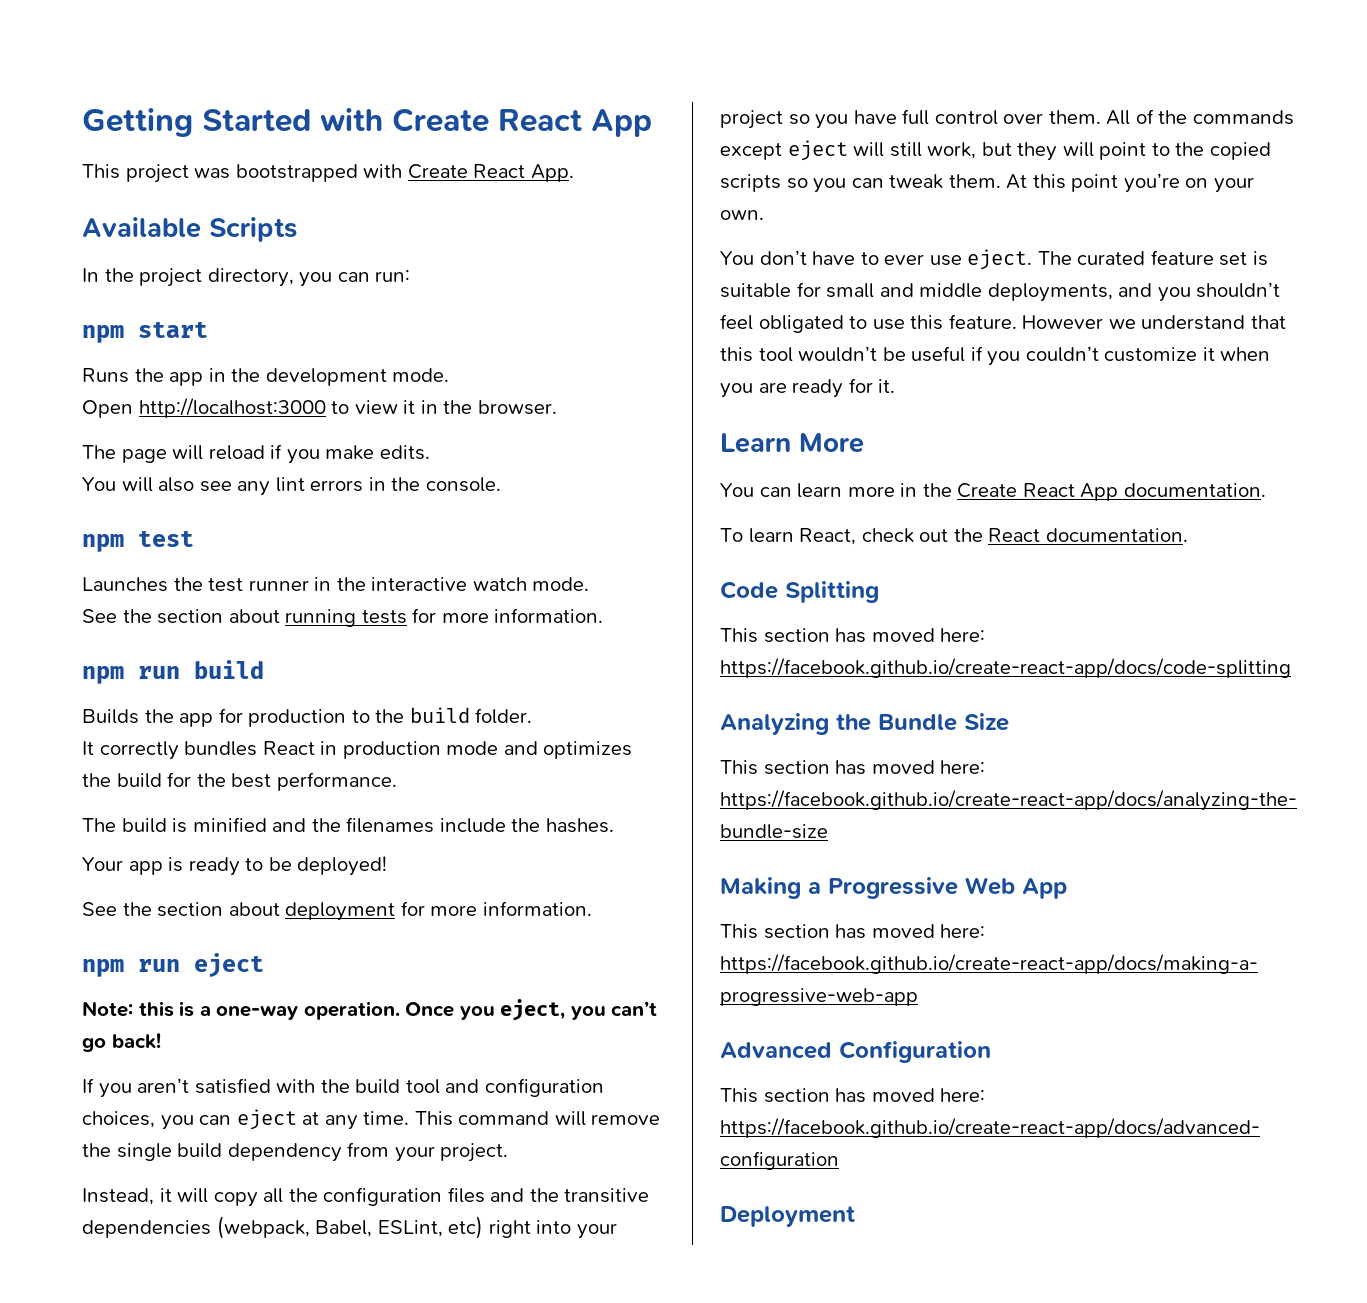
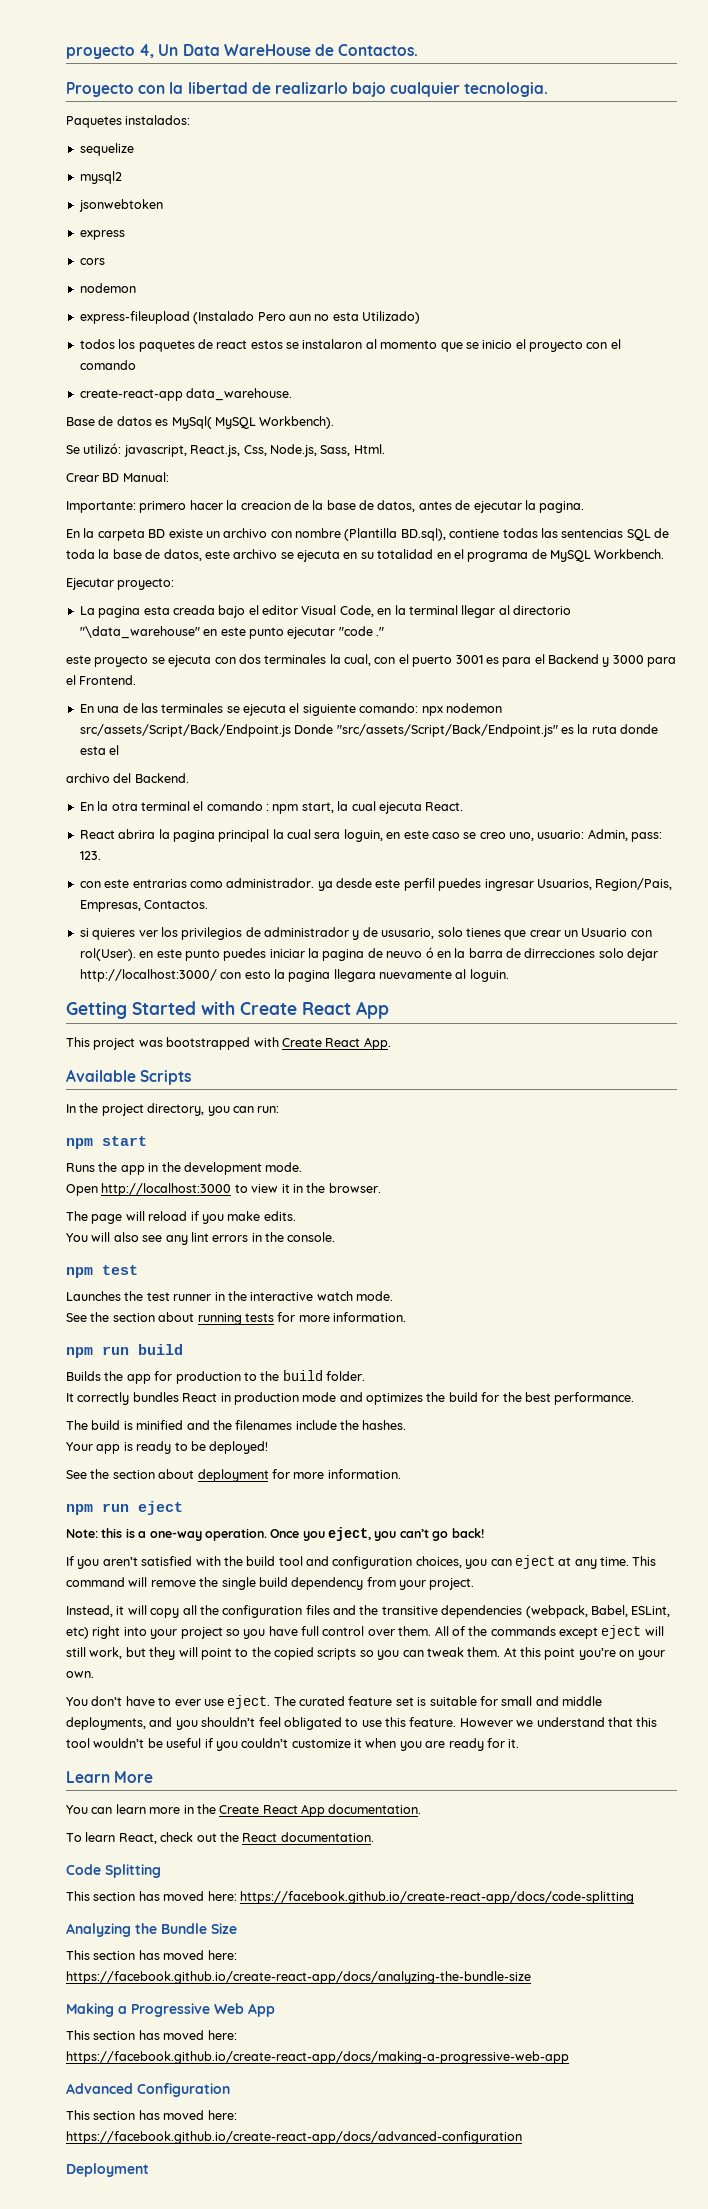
(82, 122) none -> [66,44,419,59] [66,82,549,97] [66,115,191,128] [79,143,134,156] [79,171,122,184] [78,199,163,212] [79,230,125,240] [79,258,105,265] [79,283,136,293] [79,311,420,324] [79,339,621,352] [79,360,136,370] [79,388,293,401] [66,416,335,429] [66,443,385,457] [66,472,169,482] [66,500,585,513] [66,528,669,541] [66,549,665,562] [66,578,175,590] [79,605,571,618] [79,626,384,639] [66,654,677,667] [66,675,137,685] [79,703,502,716] [79,724,658,737] [79,745,120,755] [66,773,189,783] [79,801,464,814] [79,829,663,842] [79,851,101,860] [79,878,673,891] [79,900,209,912] [79,927,652,940] [79,947,659,961] [79,969,509,982] proyecto 4, Un Data WareHouse de Contactos. // Proyecto con la libertad de realizarlo bajo cualquier tecnologia. // Paquetes instalados: // sequelize // mysql2 // jsonwebtoken // express // cors // nodemon // express-fileupload (Instalado Pero aun no esta Utilizado) // todos los paquetes de react estos se instalaron al momento que se inicio el proyecto con el comando // create-react-app data_warehouse. // Base de datos es MySql( MySQL Workbench). // Se utilizó: javascript, React.js, Css, Node.js, Sass, Html. // Crear BD Manual: // Importante: primero hacer la creacion de la base de datos, antes de ejecutar la pagina. // En la carpeta BD existe un archivo con nombre (Plantilla BD.sql), contiene todas las sentencias SQL de toda la base de datos, este archivo se ejecuta en su totalidad en el programa de MySQL Workbench. // Ejecutar proyecto: // La pagina esta creada bajo el editor Visual Code, en la terminal llegar al directorio "\data_warehouse" en este punto ejecutar "code ." // este proyecto se ejecuta con dos terminales la cual, con el puerto 3001 es para el Backend y 3000 para el Frontend. // En una de las terminales se ejecuta el siguiente comando: npx nodemon src/assets/Script/Back/Endpoint.js Donde "src/assets/Script/Back/Endpoint.js" es la ruta donde esta el // archivo del Backend. // En la otra terminal el comando : npm start, la cual ejecuta React. // React abrira la pagina principal la cual sera loguin, en este caso se creo uno, usuario: Admin, pass: 123. // con este entrarias como administrador. ya desde este perfil puedes ingresar Usuarios, Region/Pais, Empresas, Contactos. // si quieres ver los privilegios de administrador y de ususario, solo tienes que crear un Usuario con rol(User). en este punto puedes iniciar la pagina de neuvo ó en la barra de dirrecciones solo dejar http://localhost:3000/ con esto la pagina llegara nuevamente al loguin. //

